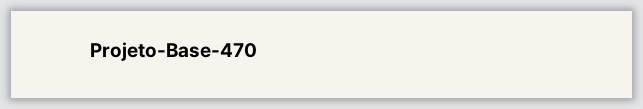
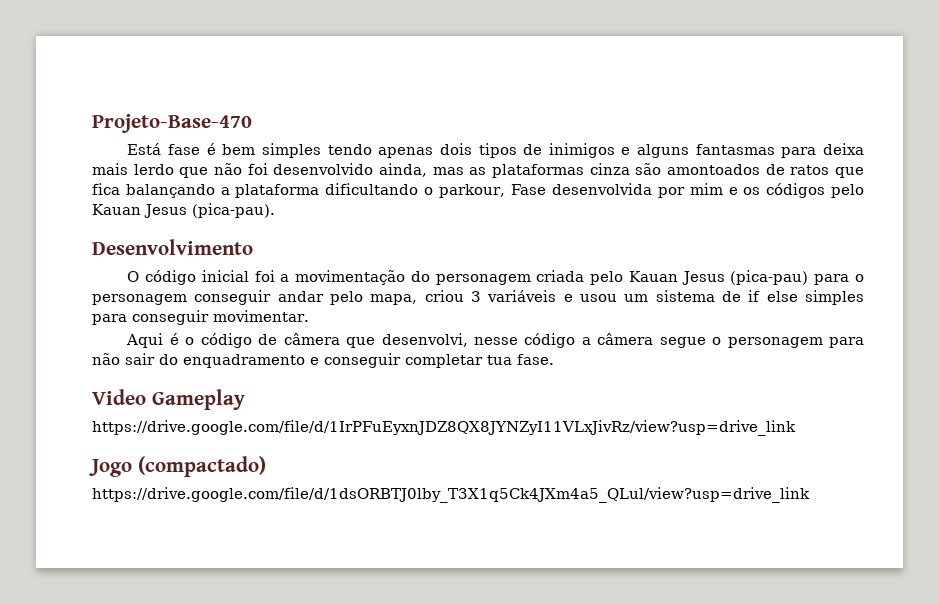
(257, 51) none -> [127,143,865,158] [92,163,864,178] [92,183,865,198] [92,203,275,218] [92,239,253,255] [127,270,864,285] [92,290,865,305] [92,310,309,325] [126,333,864,348] [92,353,554,368] [92,389,245,410] [92,420,796,436] [89,456,266,477] [92,487,810,503] // Está fase é bem simples tendo apenas dois tipos de inimigos e alguns fantasmas para deixa mais lerdo que não foi desenvolvido ainda, mas as plataformas cinza são amontoados de ratos que fica balançando a plataforma dificultando o parkour, Fase desenvolvida por mim e os códigos pelo Kauan Jesus (pica-pau). // Desenvolvimento // O código inicial foi a movimentação do personagem criada pelo Kauan Jesus (pica-pau) para o personagem conseguir andar pelo mapa, criou 3 variáveis e usou um sistema de if else simples para conseguir movimentar. // Aqui é o código de câmera que desenvolvi, nesse código a câmera segue o personagem para não sair do enquadramento e conseguir completar tua fase. // Video Gameplay // https://drive.google.com/file/d/1IrPFuEyxnJDZ8QX8JYNZyI11VLxJivRz/view?usp=drive_link // Jogo (compactado) // https://drive.google.com/file/d/1dsORBTJ0lby_T3X1q5Ck4JXm4a5_QLul/view?usp=drive_link

